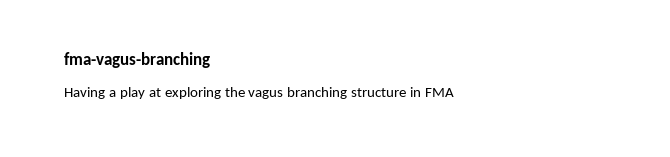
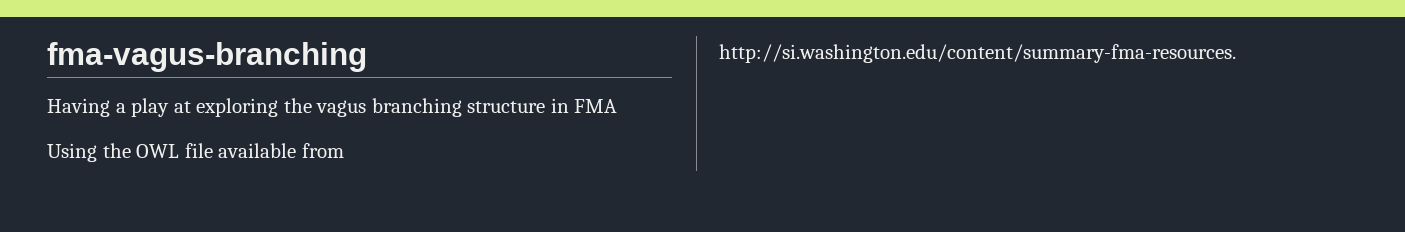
(455, 92) none -> [47,143,344,162] [719,44,1236,63] // Using the OWL file available from http://si.washington.edu/content/summary-fma-resources.

